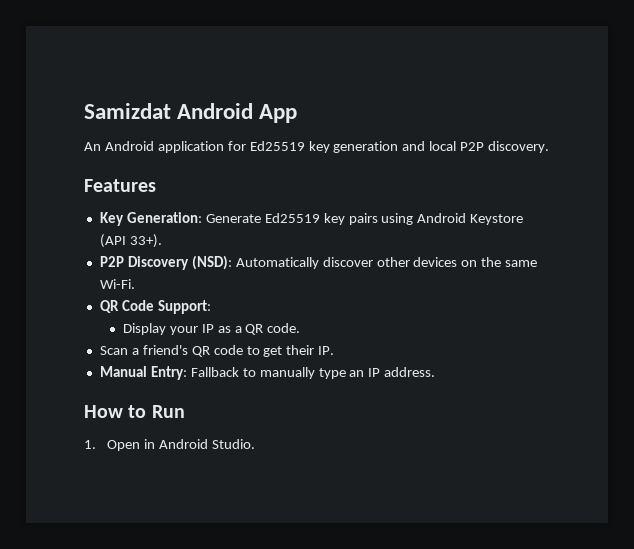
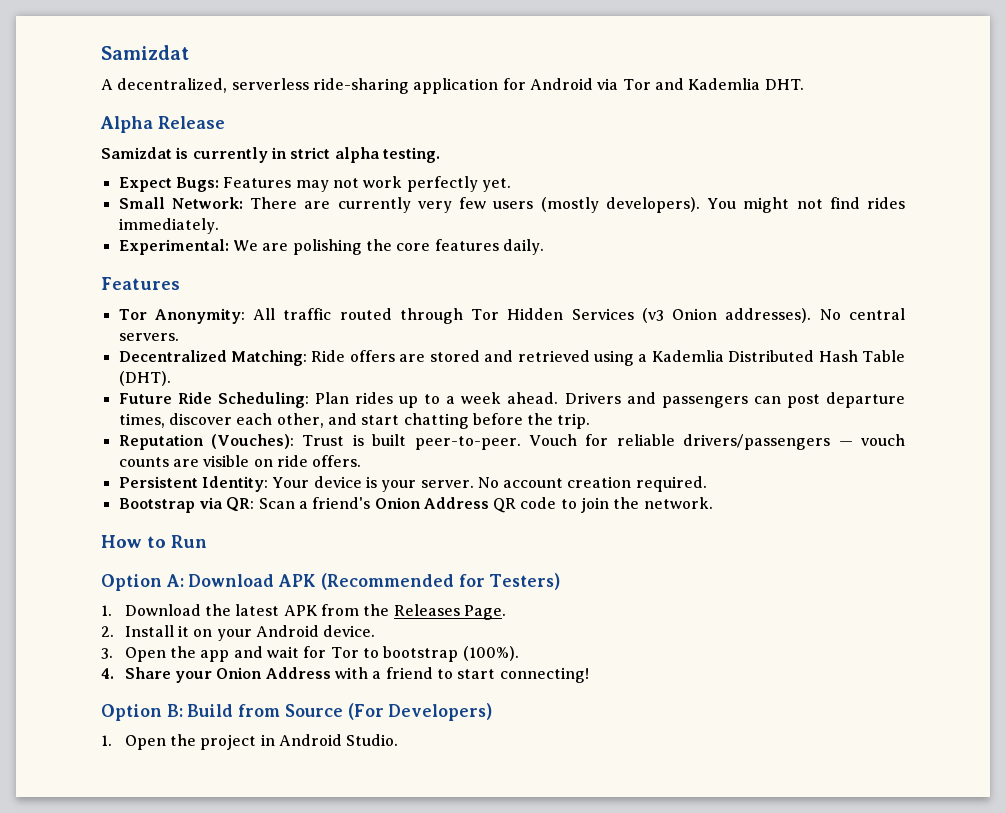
[84,103,298,123] [84,141,550,153] [84,179,156,192] [99,212,524,226] [99,234,162,248] [99,255,538,270] [99,279,135,289] [99,300,211,314] [122,323,301,335] Samizdat Android App // An Android application for Ed25519 key generation and local P2P discovery. // Features // Key Generation: Generate Ed25519 key pairs using Android Keystore (API 33+). // P2P Discovery (NSD): Automatically discover other devices on the same Wi-Fi. // QR Code Support: // Display your IP as a QR code. // -> [101,45,189,60] [101,78,805,94] [100,116,225,133] [101,147,440,163] [118,176,511,192] [118,197,905,213] [118,218,219,234] [118,239,544,255] [101,277,180,290] [118,308,906,324] [118,333,179,341] [118,350,906,366] [118,371,171,386] [118,392,906,408] [118,413,591,429] [118,434,906,450] [118,455,362,467] [118,476,707,492] [118,497,255,513] Samizdat // A decentralized, serverless ride-sharing application for Android via Tor and Kademlia DHT. // Alpha Release // Samizdat is currently in strict alpha testing. // Expect Bugs: Features may not work perfectly yet. // Small Network: There are currently very few users (mostly developers). You might not find rides immediately. // Experimental: We are polishing the core features daily. // Features // Tor Anonymity: All traffic routed through Tor Hidden Services (v3 Onion addresses). No central servers. // Decentralized Matching: Ride offers are stored and retrieved using a Kademlia Distributed Hash Table (DHT). // Future Ride Scheduling: Plan rides up to a week ahead. Drivers and passengers can post departure times, discover each other, and start chatting before the trip. // Reputation (Vouches): Trust is built peer-to-peer. Vouch for reliable drivers/passengers — vouch counts are visible on ride offers. // Persistent Identity: Your device is your server. No account creation required. // Bootstrap via QR:
(188, 350) none -> [374,497,489,509] Onion Address
[263,345,335,357] [99,366,436,380] [84,405,185,418] [84,440,140,451] get their IP. // Manual Entry: Fallback to manually type an IP address. // How to Run // 1. Open -> [581,497,713,513] [101,535,207,548] [101,573,561,591] [101,604,506,620] [101,625,376,641] [101,646,519,662] [101,667,589,683] [101,703,493,721] [101,734,257,750] join the network. // How to Run // Option A: Download APK (Recommended for Testers) // 1. Download the latest APK from the Releases Page. // 2. Install it on your Android device. // 3. Open the app and wait for Tor to bootstrap (100%). // 4. Share your Onion Address with a friend to start connecting! // Option B: Build from Source (For Developers) // 1. Open the project

